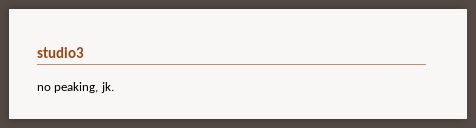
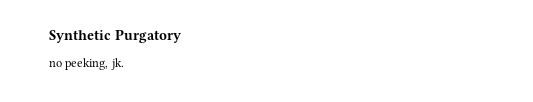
[37,47,84,58] studio3 -> [49,29,182,43] Synthetic Purgatory
[54,82,99,93] peaking, -> [65,58,109,70] peeking,

